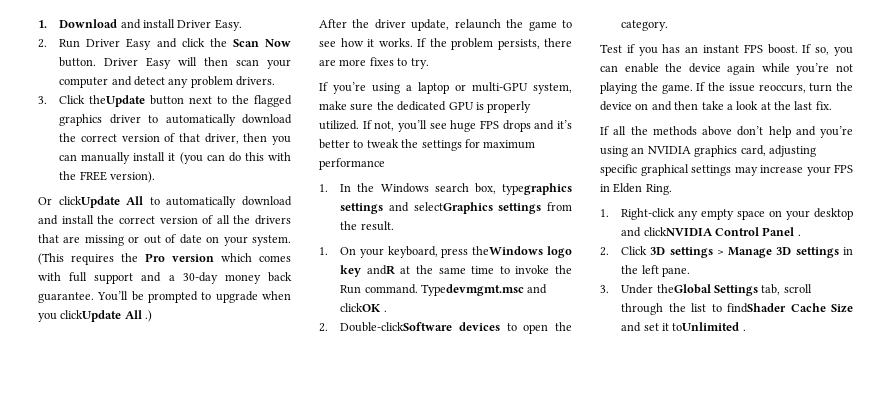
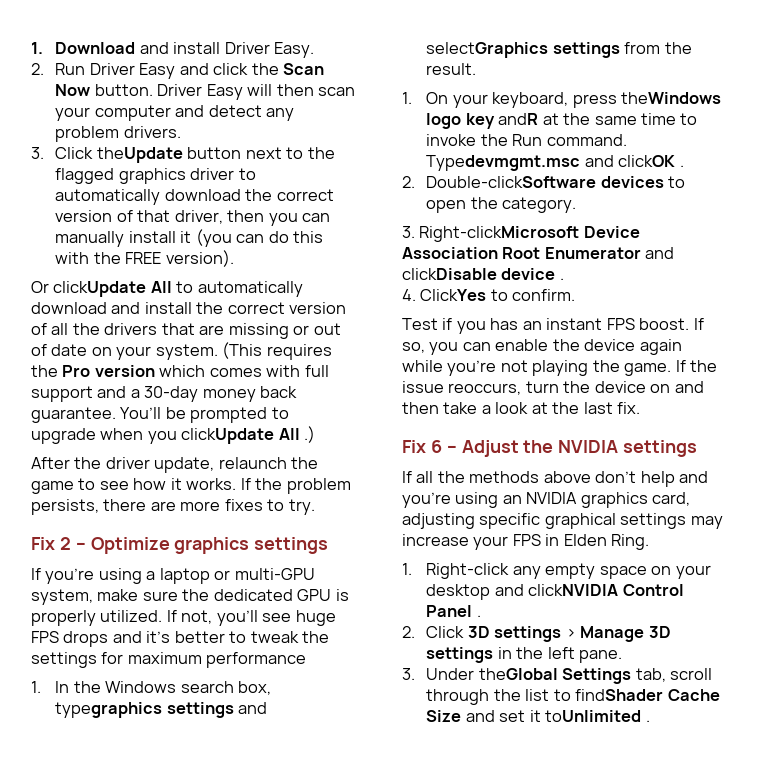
(429, 63) none -> [31,537,329,554] // Fix 2 – Optimize graphics settings
(669, 25) none -> [402,226,640,242] [402,247,675,259] [402,268,564,280] [402,289,576,301] // 3. Right-clickMicrosoft Device Association Root Enumerator and clickDisable device . // 4. ClickYes to confirm.
(832, 105) none -> [402,440,698,457] // Fix 6 – Adjust the NVIDIA settings

